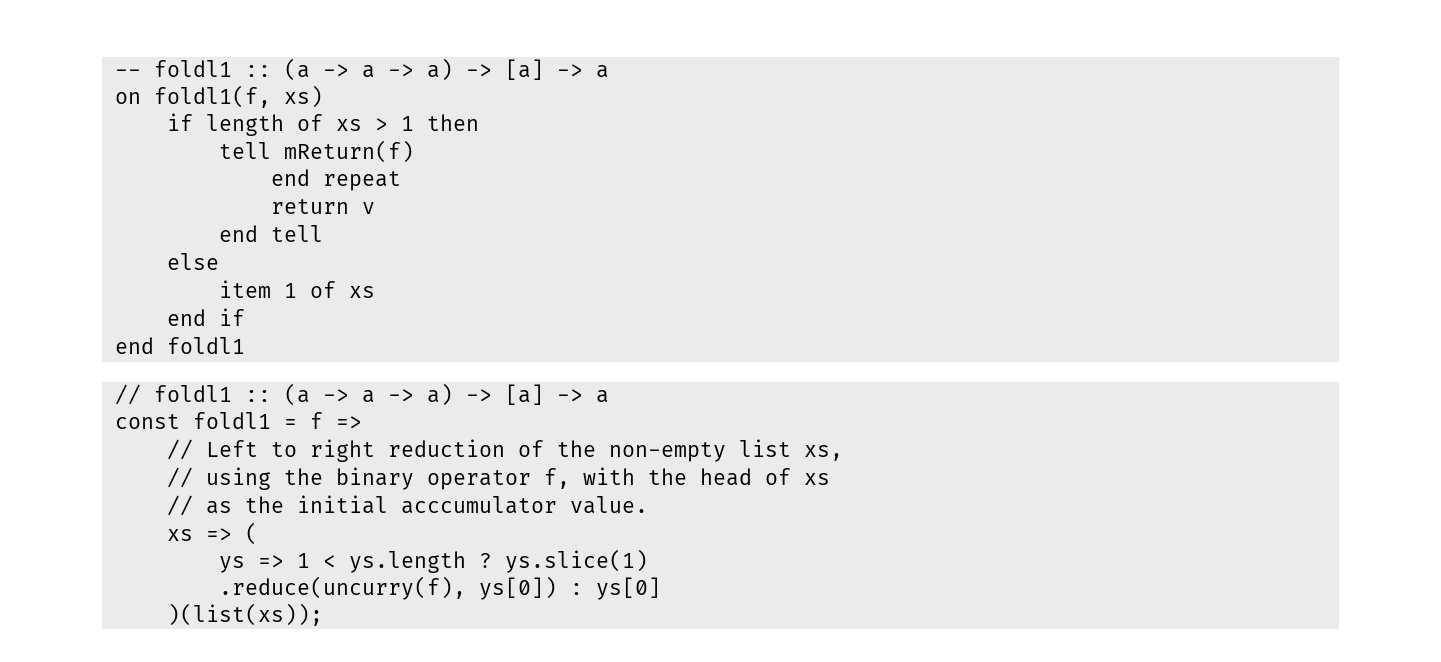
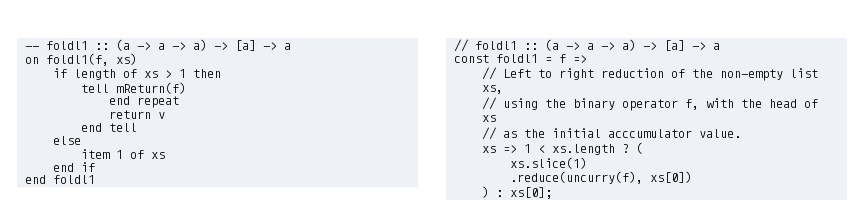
[244,522,258,545] [218,549,648,573] [218,576,661,600] [166,603,323,626] ( // ys => 1 < ys.length ? ys.slice(1) // .reduce(uncurry(f), ys[0]) : ys[0] // )(list(xs)); -> [524,142,644,155] [510,157,588,169] [510,171,693,184] [482,186,553,199] 1 < xs.length ? ( // xs.slice(1) // .reduce(uncurry(f), xs[0]) // ) : xs[0];

